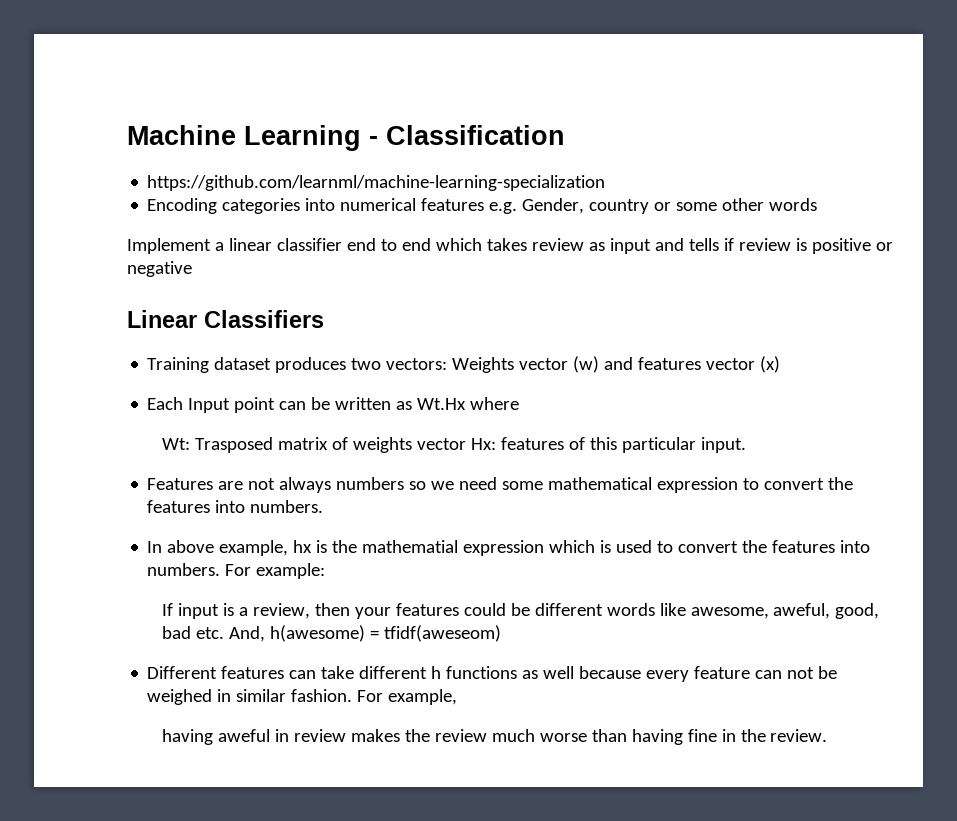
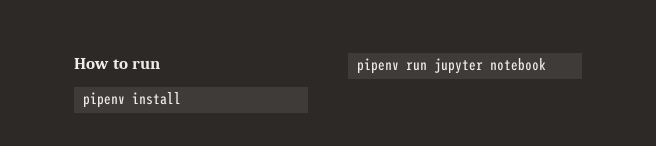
[127,125,565,151] [147,175,606,191] [147,198,818,214] [127,238,893,254] [127,261,192,277] [127,310,324,328] [147,356,781,373] [147,397,520,413] [161,437,746,453] [147,477,854,493] [147,500,324,513] [147,540,871,556] [147,563,326,579] [161,603,880,619] [161,625,501,642] [147,666,838,682] [147,689,458,705] [161,729,828,745] Machine Learning - Classification // https://github.com/learnml/machine-learning-specialization // Encoding categories into numerical features e.g. Gender, country or some other words // Implement a linear classifier end to end which takes review as input and tells if review is positive or negative // Linear Classifiers // Training dataset produces two vectors: Weights vector (w) and features vector (x) // Each Input point can be written as Wt.Hx where // Wt: Trasposed matrix of weights vector Hx: features of this particular input. // Features are not always numbers so we need some mathematical expression to convert the features into numbers. // In above example, hx is the mathematial expression which is used to convert the features into numbers. For example: // If input is a review, then your features could be different words like awesome, aweful, good, bad etc. And, h(awesome) = tfidf(aweseom) // Different features can take different h functions as well because every feature can not be weighed in similar fashion. For example, // having aweful in review makes the review much worse than having fine in the review. -> [74,58,161,69] [83,92,181,108] [357,58,546,74] How to run // pipenv install // pipenv run jupyter notebook

